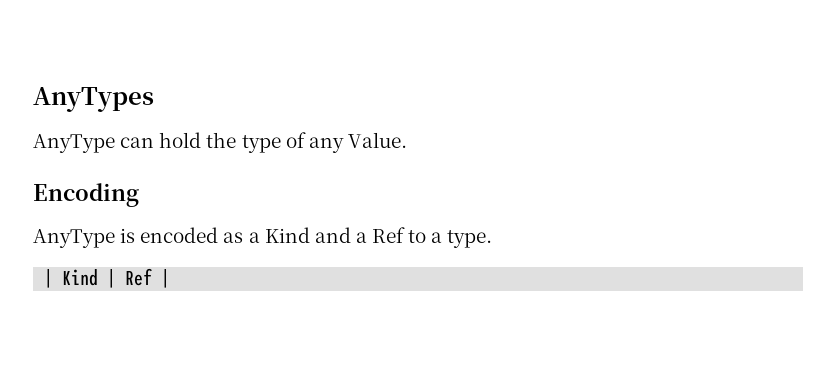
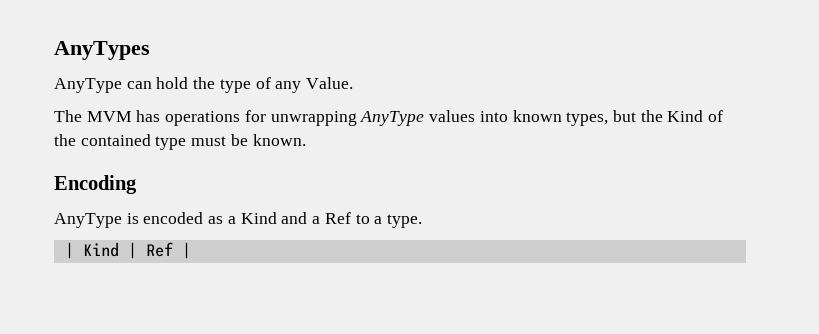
(407, 140) none -> [54,110,724,126] [54,134,306,150] // The MVM has operations for unwrapping AnyType values into known types, but the Kind of the contained type must be known.

